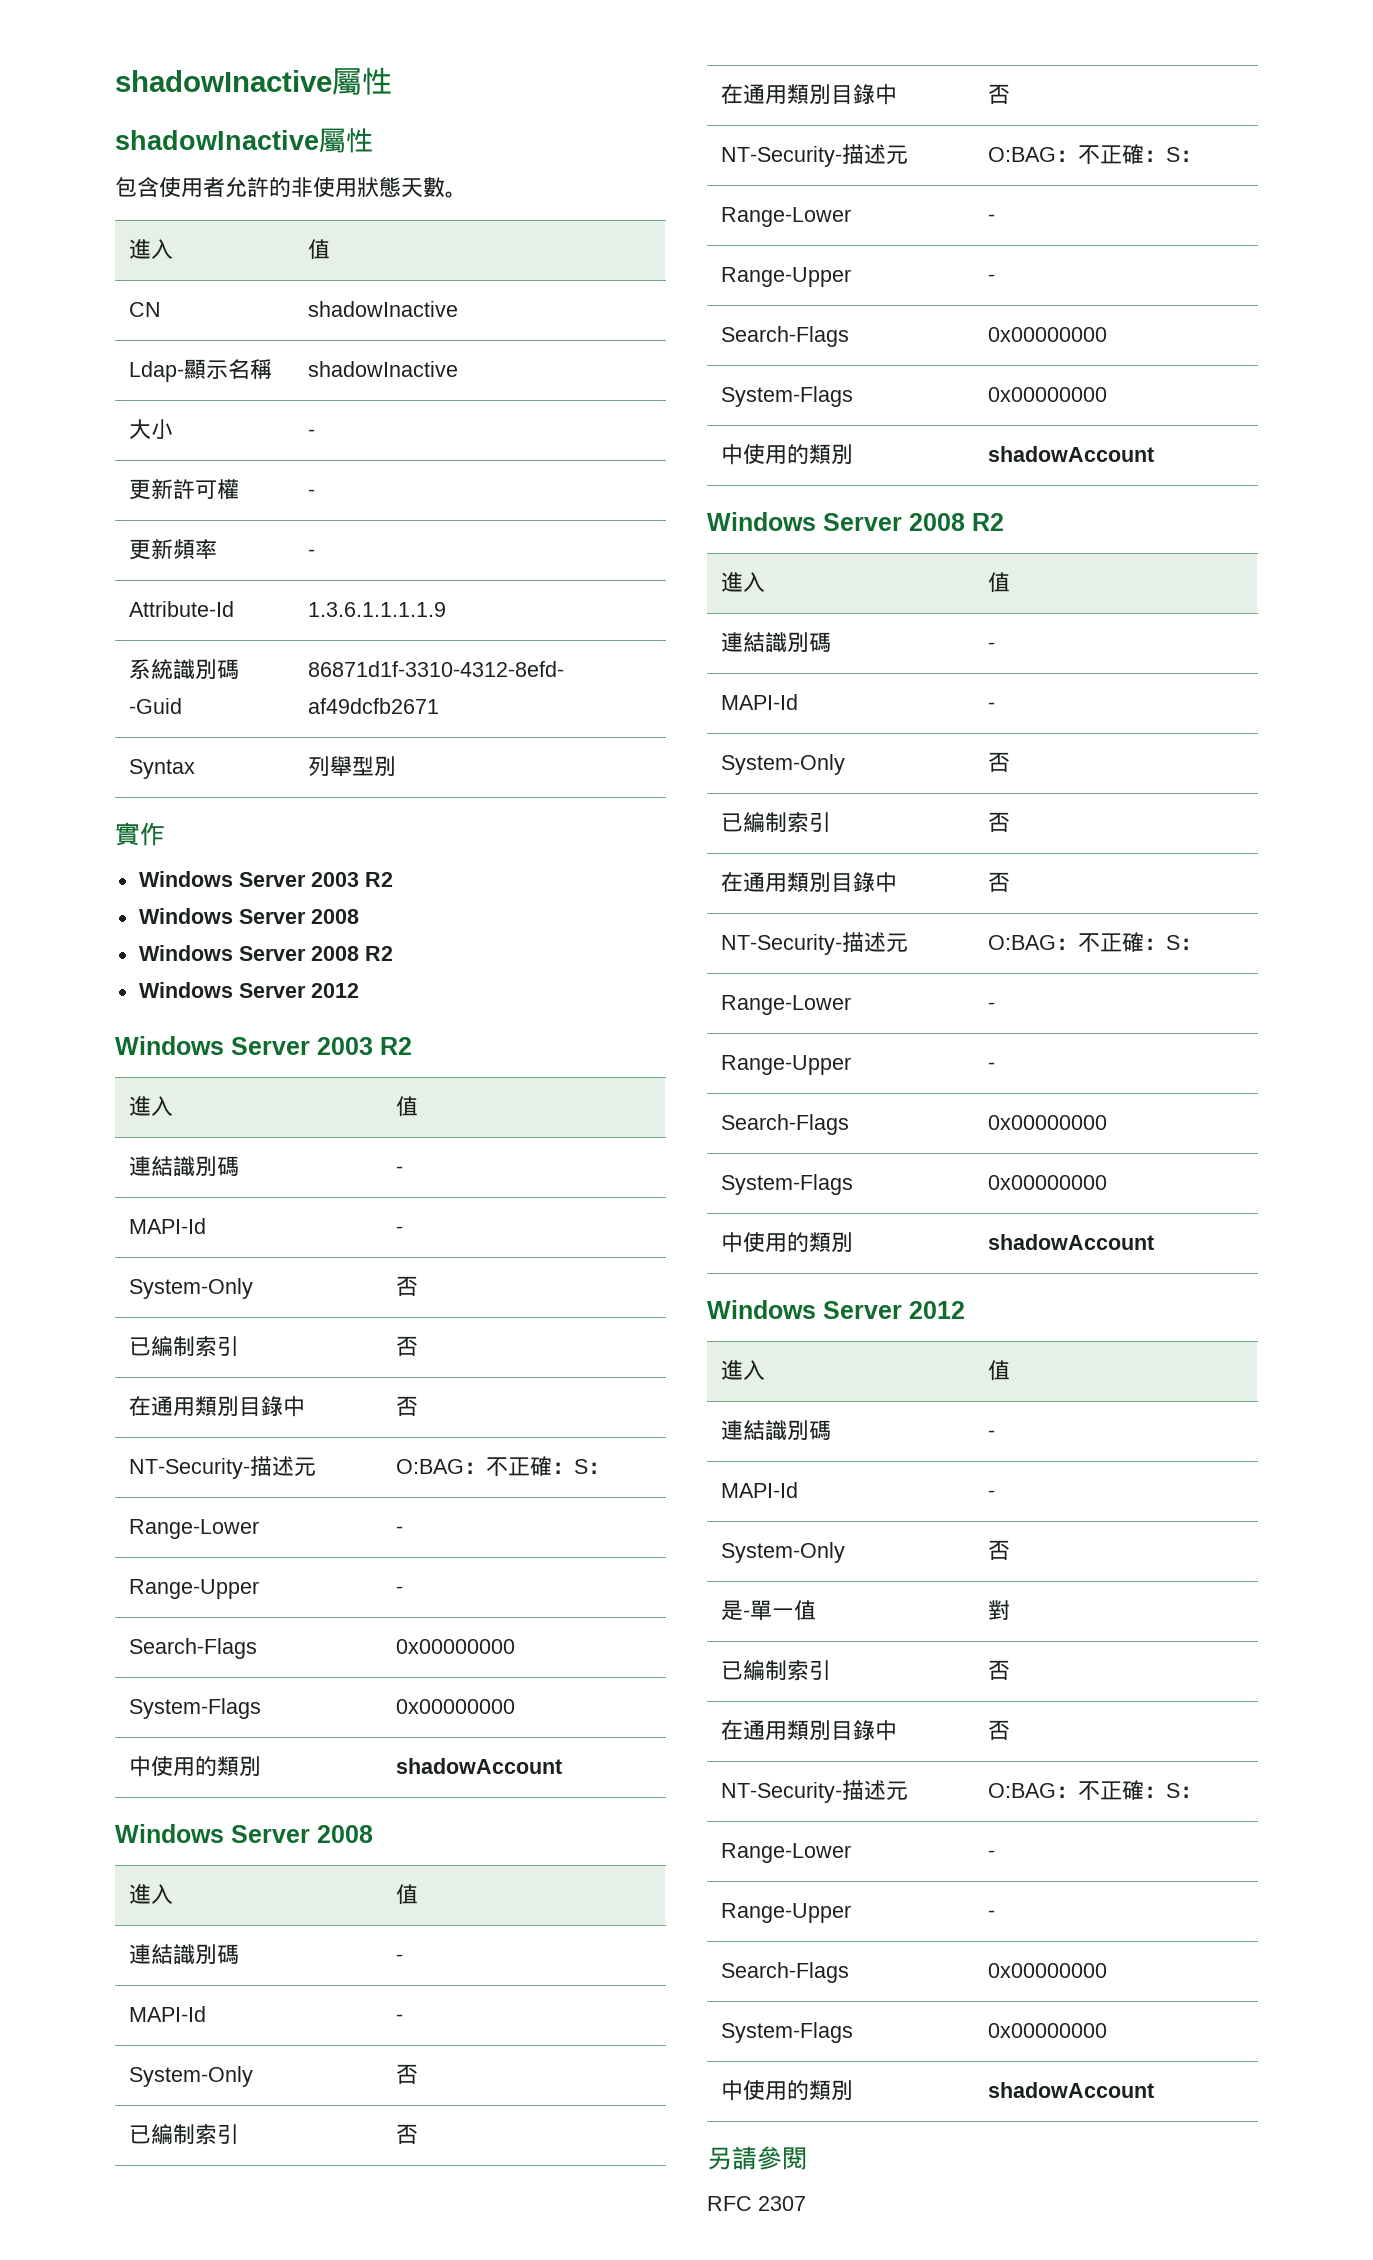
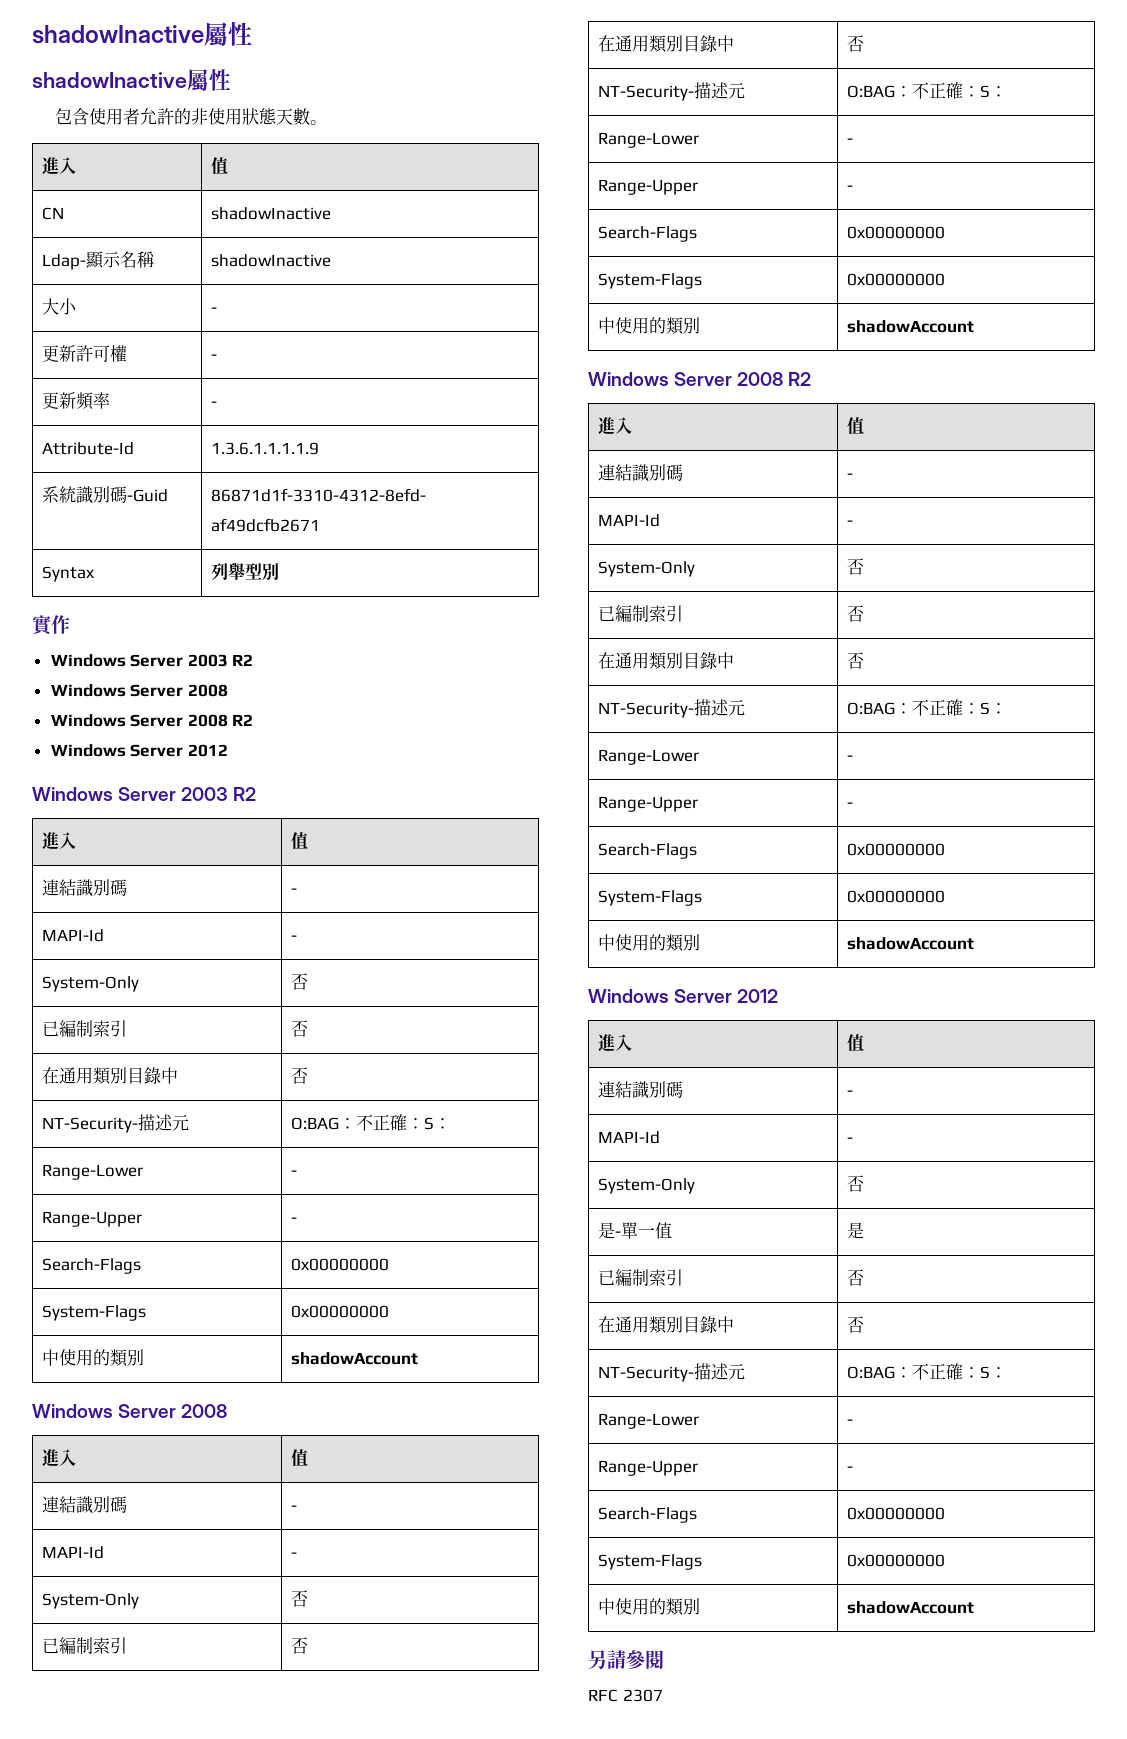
[988,1600,1011,1620] 對 -> [846,1222,864,1239] 是

